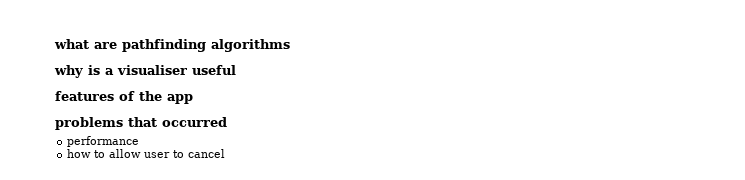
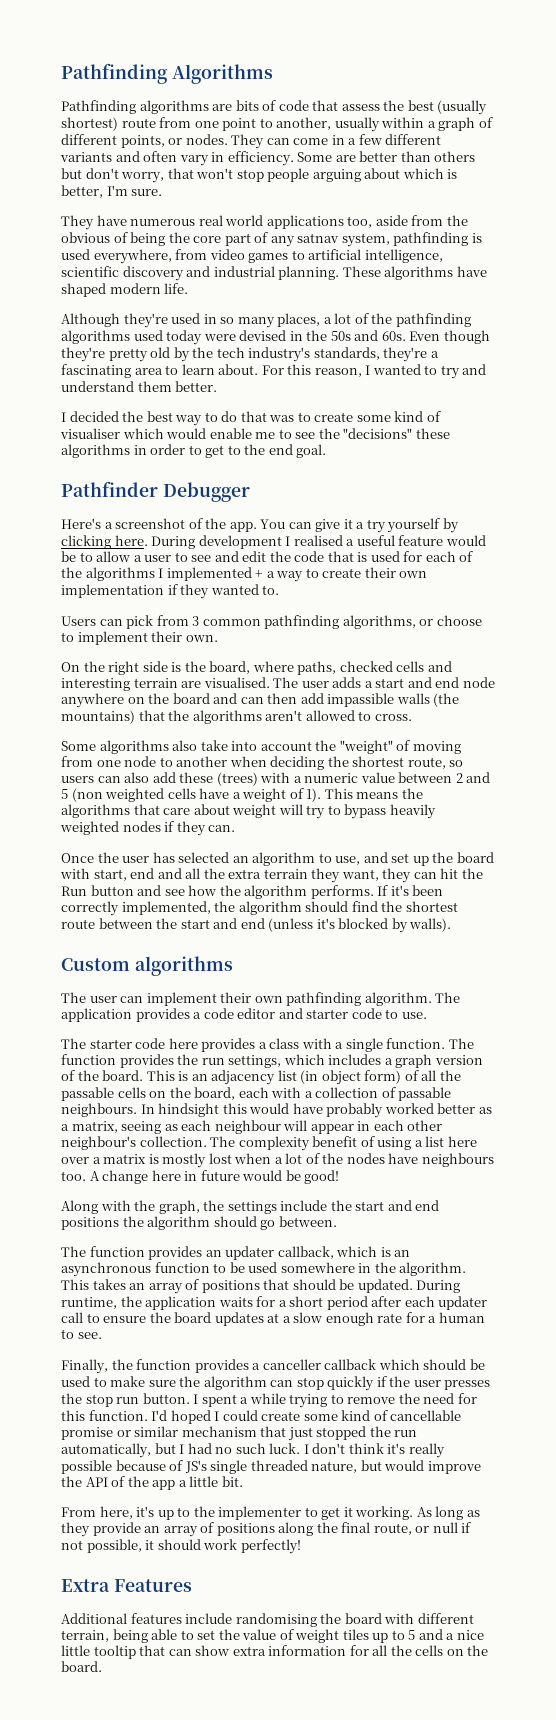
[54,39,290,52] [54,65,236,78] [55,91,193,104] [55,117,227,130] [67,136,140,147] [67,149,226,158] what are pathfinding algorithms // why is a visualiser useful // features of the app // problems that occurred // performance // how to allow user to cancel -> [61,63,273,84] [61,100,488,115] [61,117,493,132] [61,134,442,149] [60,151,476,166] [61,168,458,183] [61,185,163,198] [61,215,468,230] [61,232,482,247] [61,249,443,264] [61,266,487,281] [61,283,189,297] [61,313,471,328] [61,330,490,345] [61,347,439,362] [61,364,487,379] [61,381,218,392] [61,411,441,426] [60,428,450,439] [61,444,327,458] [61,481,250,502] [61,518,459,533] [61,535,486,549] [61,551,474,562] [61,567,428,582] [61,584,280,599] [61,615,482,629] [61,631,218,645] [61,661,452,675] [61,677,495,691] [61,693,460,708] [61,710,412,724] [61,740,461,754] [61,756,464,770] [61,772,491,786] [61,788,423,802] [61,804,436,819] [60,821,236,836] [61,852,494,866] [60,868,483,883] [61,885,444,899] [61,901,458,916] [61,918,452,933] [61,956,233,976] [61,992,461,1006] [61,1008,427,1022] [61,1038,474,1052] [61,1054,483,1068] [61,1070,461,1085] [61,1087,452,1101] [61,1103,492,1118] [61,1120,443,1134] [61,1136,477,1151] [61,1153,494,1168] [61,1170,340,1184] [61,1200,440,1214] [61,1216,337,1230] [61,1246,411,1260] [61,1262,467,1277] [61,1279,461,1294] [61,1296,488,1310] [61,1312,485,1326] [61,1329,102,1339] [61,1359,485,1374] [61,1376,491,1391] [61,1393,477,1408] [61,1410,462,1424] [61,1426,418,1441] [61,1443,445,1458] [61,1460,481,1474] [61,1476,243,1490] [61,1506,480,1520] [61,1522,472,1537] [61,1539,301,1554] [61,1579,192,1592] [61,1613,474,1627] [61,1629,484,1643] [61,1645,489,1659] [61,1661,102,1672] Pathfinding Algorithms // Pathfinding algorithms are bits of code that assess the best (usually shortest) route from one point to another, usually within a graph of different points, or nodes. They can come in a few different variants and often vary in efficiency. Some are better than others but don't worry, that won't stop people arguing about which is better, I'm sure. // They have numerous real world applications too, aside from the obvious of being the core part of any satnav system, pathfinding is used everywhere, from video games to artificial intelligence, scientific discovery and industrial planning. These algorithms have shaped modern life. // Although they're used in so many places, a lot of the pathfinding algorithms used today were devised in the 50s and 60s. Even though they're pretty old by the tech industry's standards, they're a fascinating area to learn about. For this reason, I wanted to try and understand them better. // I decided the best way to do that was to create some kind of visualiser which would enable me to see the "decisions" these algorithms in order to get to the end goal. // Pathfinder Debugger // Here's a screenshot of the app. You can give it a try yourself by clicking here. During development I realised a useful feature would be to allow a user to see and edit the code that is used for each of the algorithms I implemented + a way to create their own implementation if they wanted to. // Users can pick from 3 common pathfinding algorithms, or choose to implement their own. // On the right side is the board, where paths, checked cells and interesting terrain are visualised. The user adds a start and end node anywhere on the board and can then add impassible walls (the mountains) that the algorithms aren't allowed to cross. // Some algorithms also take into account the "weight" of moving from one node to another when deciding the shortest route, so users can also add these (trees) with a numeric value between 2 and 5 (non weighted cells have a weight of 1). This means the algorithms that care about weight will try to bypass heavily weighted nodes if they can. // Once the user has selected an algorithm to use, and set up the board with start, end and all the extra terrain they want, they can hit the Run button and see how the algorithm performs. If it's been correctly implemented, the algorithm should find the shortest route between the start and end (unless it's blocked by walls). // Custom algorithms // The user can implement their own pathfinding algorithm. The application provides a code editor and starter code to use. // The starter code here provides a class with a single function. The function provides the run settings, which includes a graph version of the board. This is an adjacency list (in object form) of all the passable cells on the board, each with a collection of passable neighbours. In hindsight this would have probably worked better as a matrix, seeing as each neighbour will appear in each other neighbour's collection. The complexity benefit of using a list here over a matrix is mostly lost when a lot of the nodes have neighbours too. A change here in future would be good! // Along with the graph, the settings include the start and end positions the algorithm should go between. // The function provides an updater callback, which is an asynchronous function to be used somewhere in the algorithm. This takes an array of positions that should be updated. During runtime, the application waits for a short period after each updater call to ensure the board updates at a slow enough rate for a human to see. // Finally, the function provides a canceller callback which should be used to make sure the algorithm can stop quickly if the user presses the stop run button. I spent a while trying to remove the need for this function. I'd hoped I could create some kind of cancellable promise or similar mechanism that just stopped the run automatically, but I had no such luck. I don't think it's really possible because of JS's single threaded nature, but would improve the API of the app a little bit. // From here, it's up to the implementer to get it working. As long as they provide an array of positions along the final route, or null if not possible, it should work perfectly! // Extra Features // Additional features include randomising the board with different terrain, being able to set the value of weight tiles up to 5 and a nice little tooltip that can show extra information for all the cells on the board.

